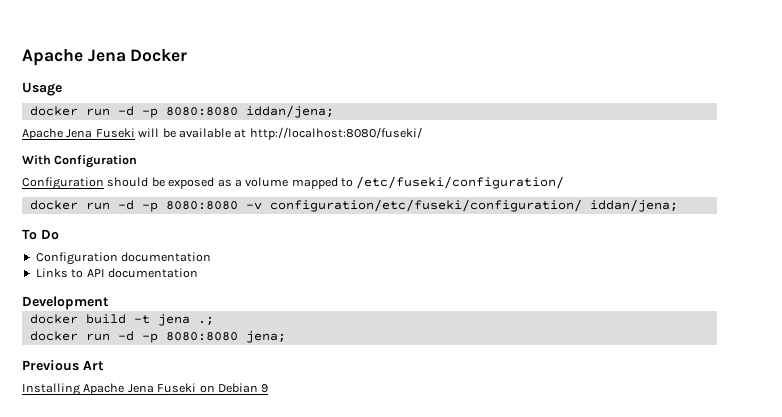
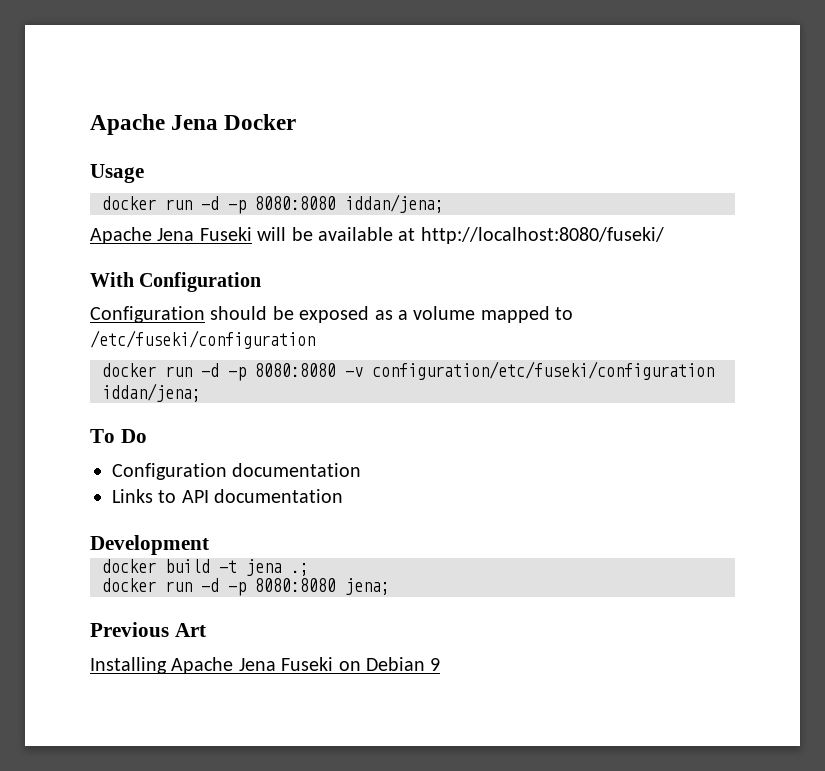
[356,176,565,189] /etc/fuseki/configuration/ -> [90,330,315,349] /etc/fuseki/configuration
[269,199,582,212] configuration/etc/fuseki/configuration/ -> [372,361,714,380] configuration/etc/fuseki/configuration

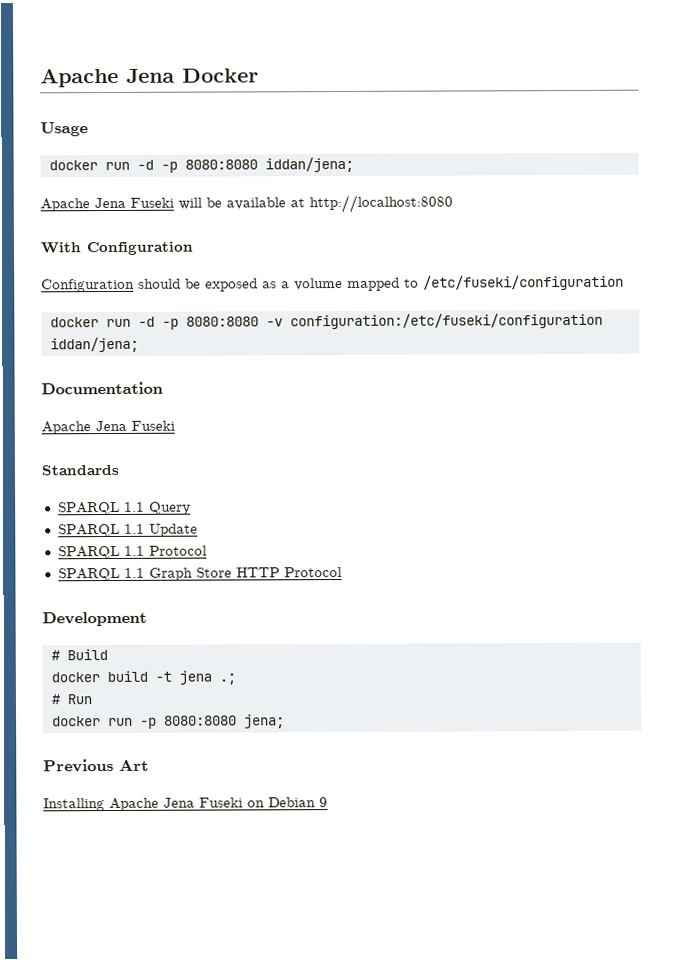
[420,227,664,244] http://localhost:8080/fuseki/ -> [309,194,453,214] http://localhost:8080
[372,361,714,380] [102,383,201,402] [90,429,147,443] [112,463,362,480] [112,489,344,503] configuration/etc/fuseki/configuration iddan/jena; // To Do // Configuration documentation // Links to API documentation -> [289,312,603,330] [49,336,139,353] [41,381,163,395] [41,420,175,435] [41,464,119,476] [57,501,191,516] [57,523,198,538] [57,545,207,560] [57,566,342,582] configuration:/etc/fuseki/configuration iddan/jena; // Documentation // Apache Jena Fuseki // Standards // SPARQL 1.1 Query // SPARQL 1.1 Update // SPARQL 1.1 Protocol // SPARQL 1.1 Graph Store HTTP Protocol
(209, 545) none -> [50,649,108,661] // # Build
[102,578,219,592] // docker run -d -> [50,694,92,705] [51,716,133,727] // # Run // docker run

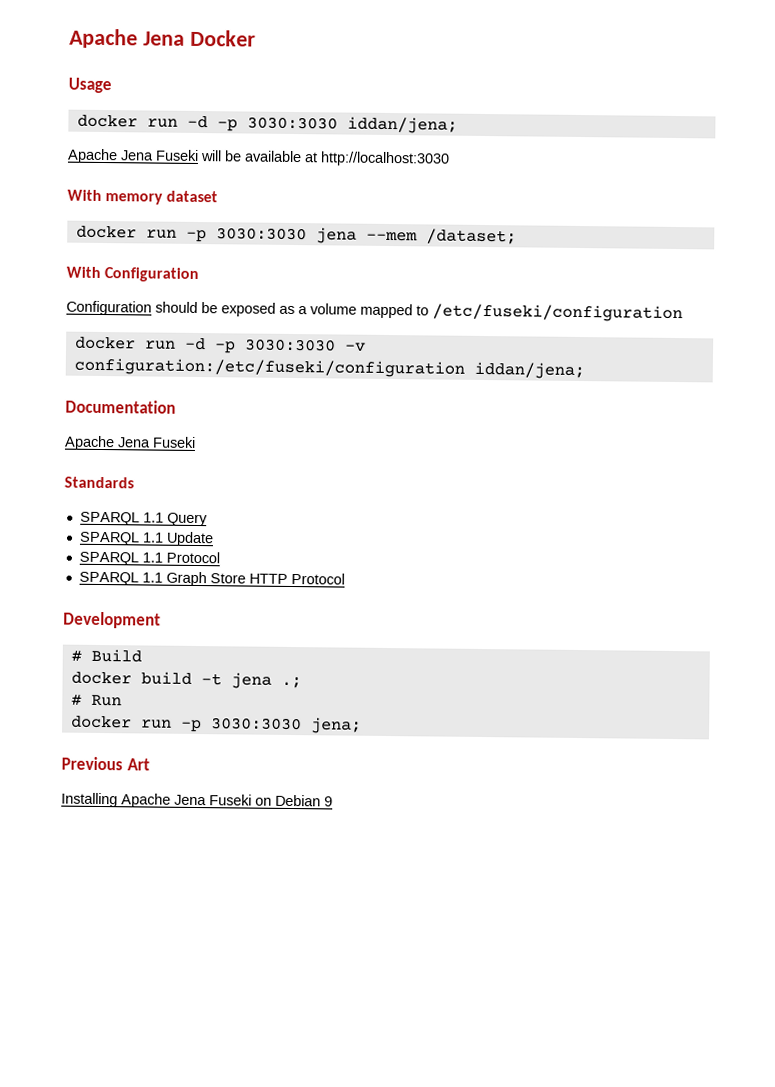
[184,159,258,170] 8080:8080 -> [246,116,338,130] 3030:3030
[309,194,453,214] http://localhost:8080 -> [320,151,450,167] [67,189,219,205] [75,225,517,245] http://localhost:3030 // With memory dataset // docker run -p 3030:3030 jena --mem /dataset;
[185,316,259,327] 8080:8080 -> [244,338,336,352] 3030:3030
[163,715,237,726] 8080:8080 -> [210,717,302,731] 3030:3030

